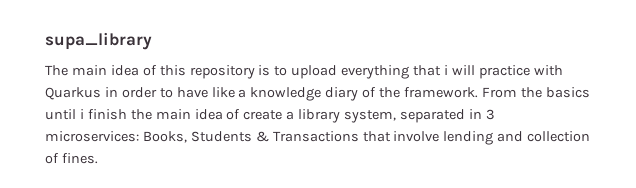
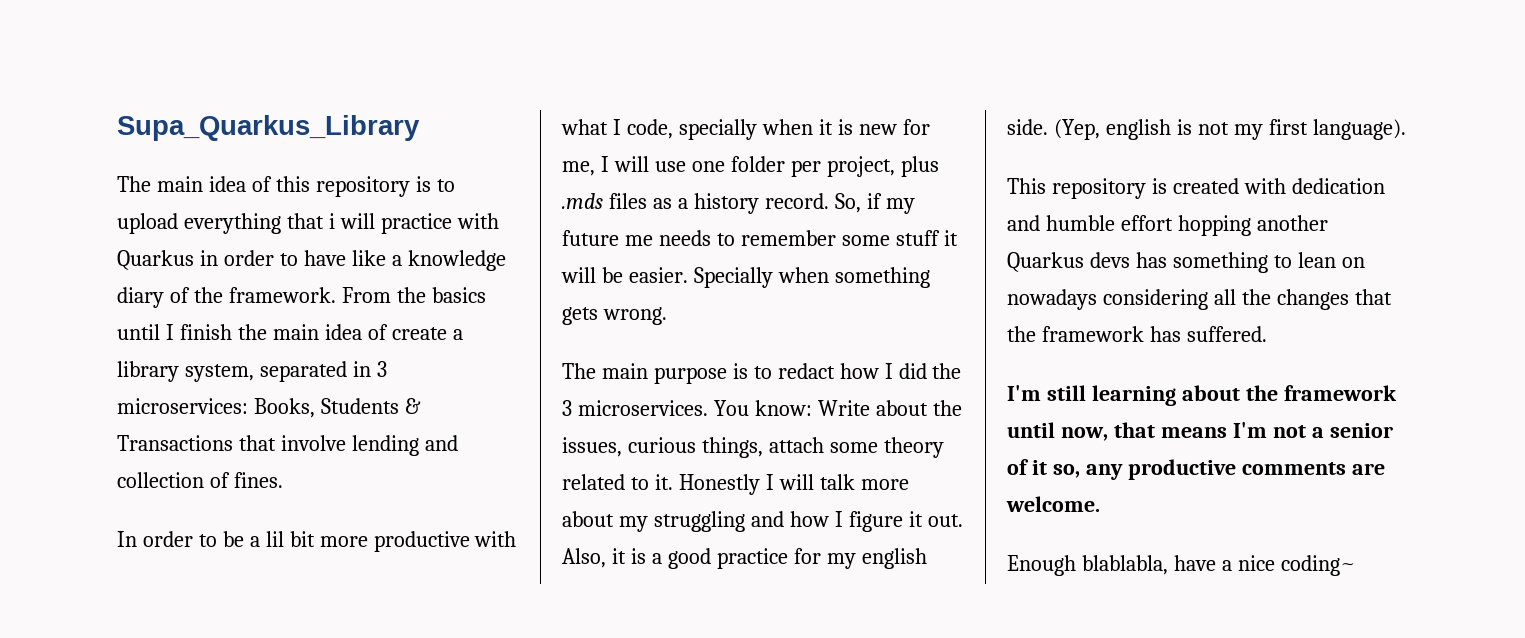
[45,32,152,50] supa_library -> [117,115,420,141] Supa_Quarkus_Library
[79,109,84,119] i -> [165,324,174,340] I
(98, 158) none -> [117,531,517,552] [561,119,930,140] [562,156,939,177] [562,193,915,214] [562,230,958,246] [561,267,930,288] [562,307,667,325] [562,363,962,384] [562,400,962,416] [562,437,944,458] [562,474,909,495] [562,511,963,532] [562,548,927,569] [1007,119,1406,140] [1007,178,1385,199] [1007,215,1328,236] [1007,252,1365,273] [1007,289,1392,310] [1007,326,1267,342] [1007,385,1397,406] [1007,422,1393,441] [1007,459,1385,480] [1006,496,1100,512] [1007,555,1356,576] // In order to be a lil bit more productive with what I code, specially when it is new for me, I will use one folder per project, plus .mds files as a history record. So, if my future me needs to remember some stuff it will be easier. Specially when something gets wrong. // The main purpose is to redact how I did the 3 microservices. You know: Write about the issues, curious things, attach some theory related to it. Honestly I will talk more about my struggling and how I figure it out. Also, it is a good practice for my english side. (Yep, english is not my first language). // This repository is created with dedication and humble effort hopping another Quarkus devs has something to lean on nowadays considering all the changes that the framework has suffered. // I'm still learning about the framework until now, that means I'm not a senior of it so, any productive comments are welcome. // Enough blablabla, have a nice coding~

